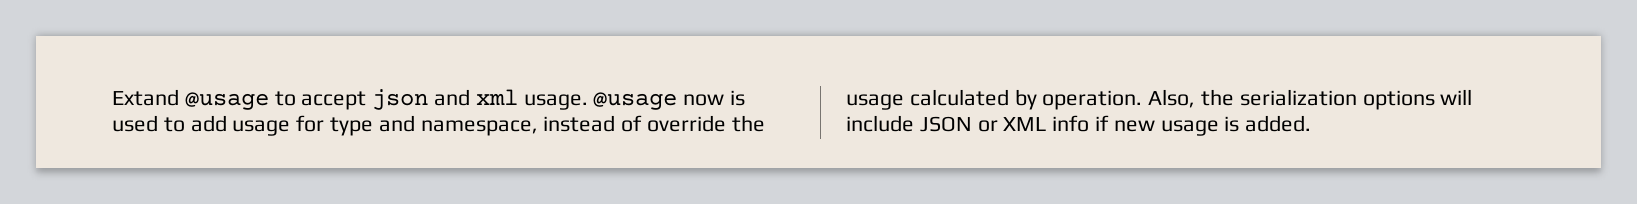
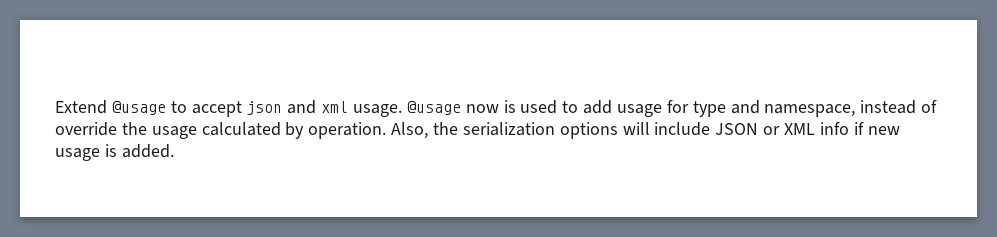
[112,89,179,106] Extand -> [55,100,107,114] Extend

